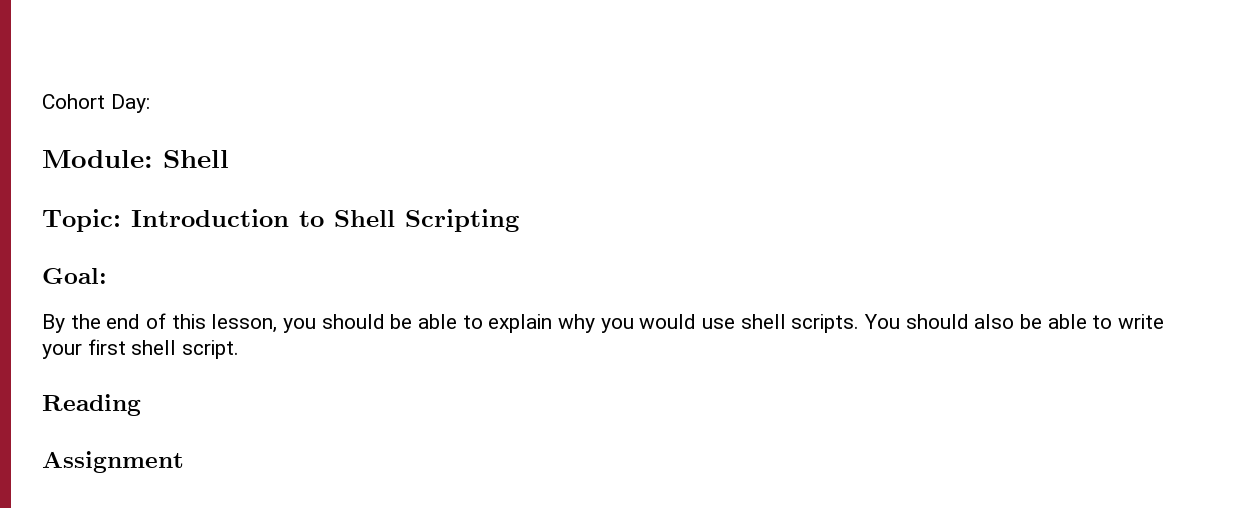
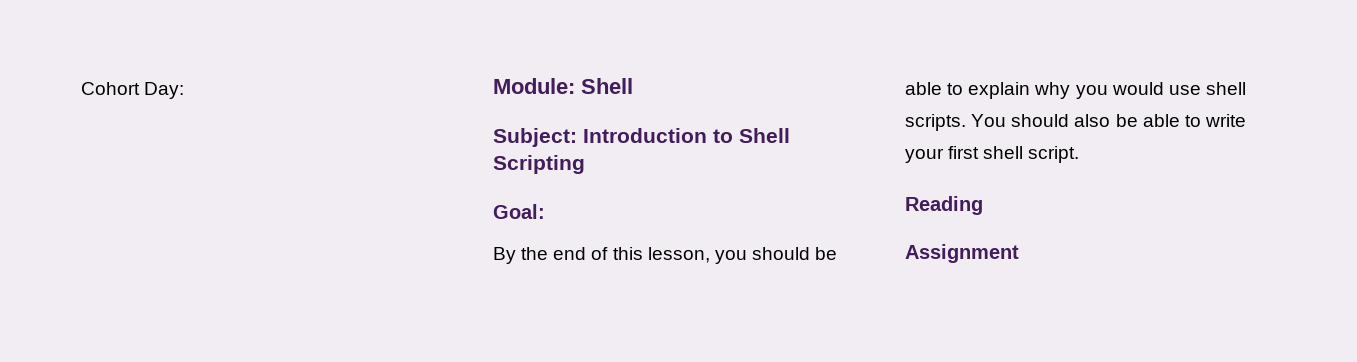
[42,209,121,232] Topic: -> [493,128,577,147] Subject:

